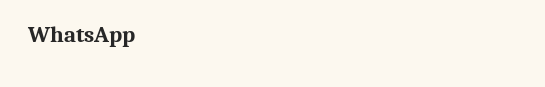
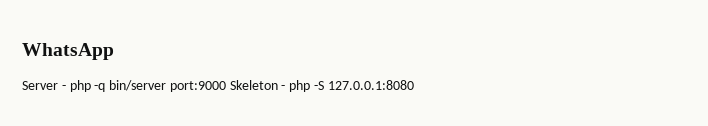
(135, 36) none -> [22,80,414,92] // Server - php -q bin/server port:9000 Skeleton - php -S 127.0.0.1:8080

